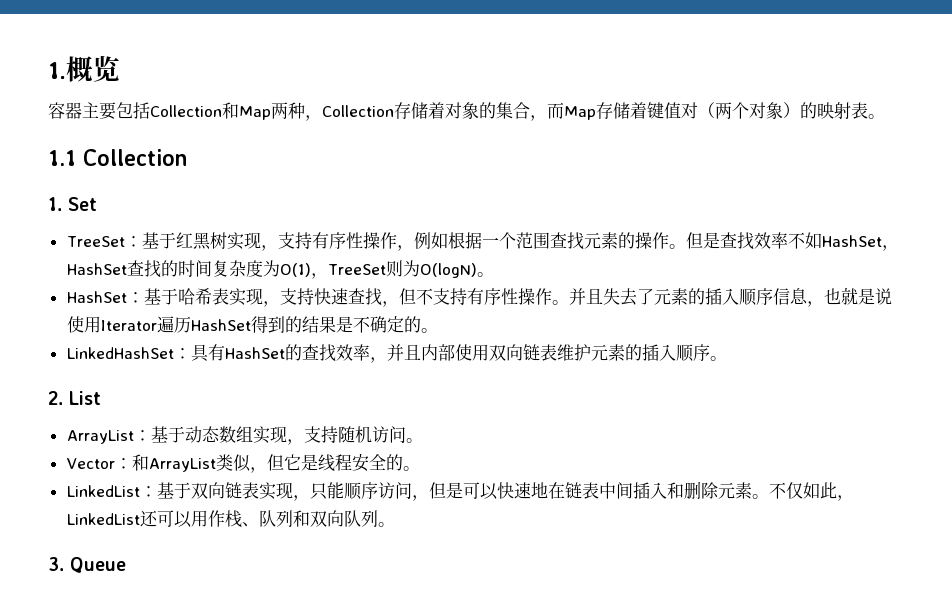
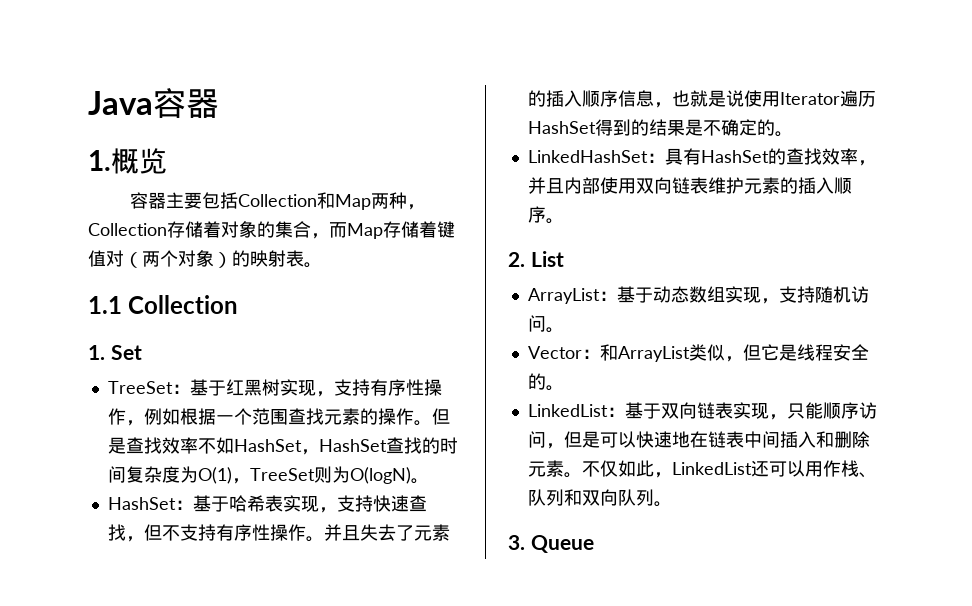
(48, 70) none -> [88,88,219,118] Java容器 //

